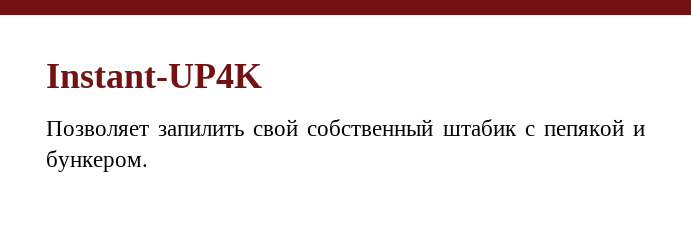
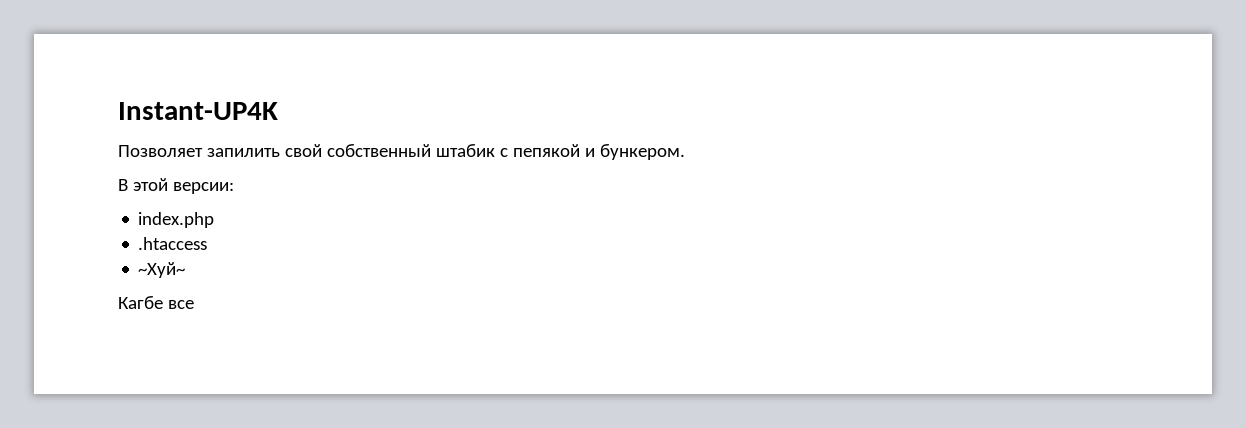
(148, 161) none -> [118,178,234,194] [138,212,215,228] [138,237,208,250] [138,262,186,278] [118,296,194,309] // В этой версии: // index.php // .htaccess // ~Хуй~ // Кагбе все

